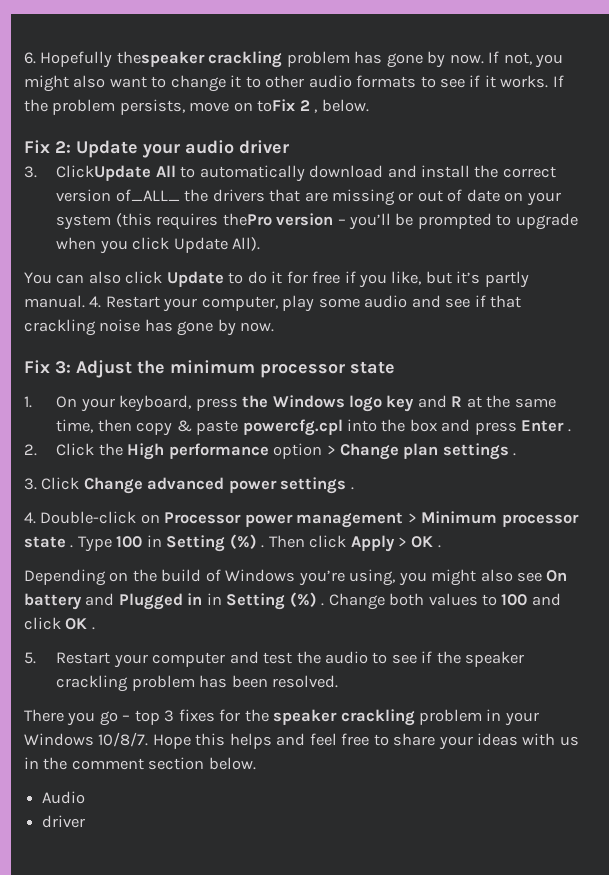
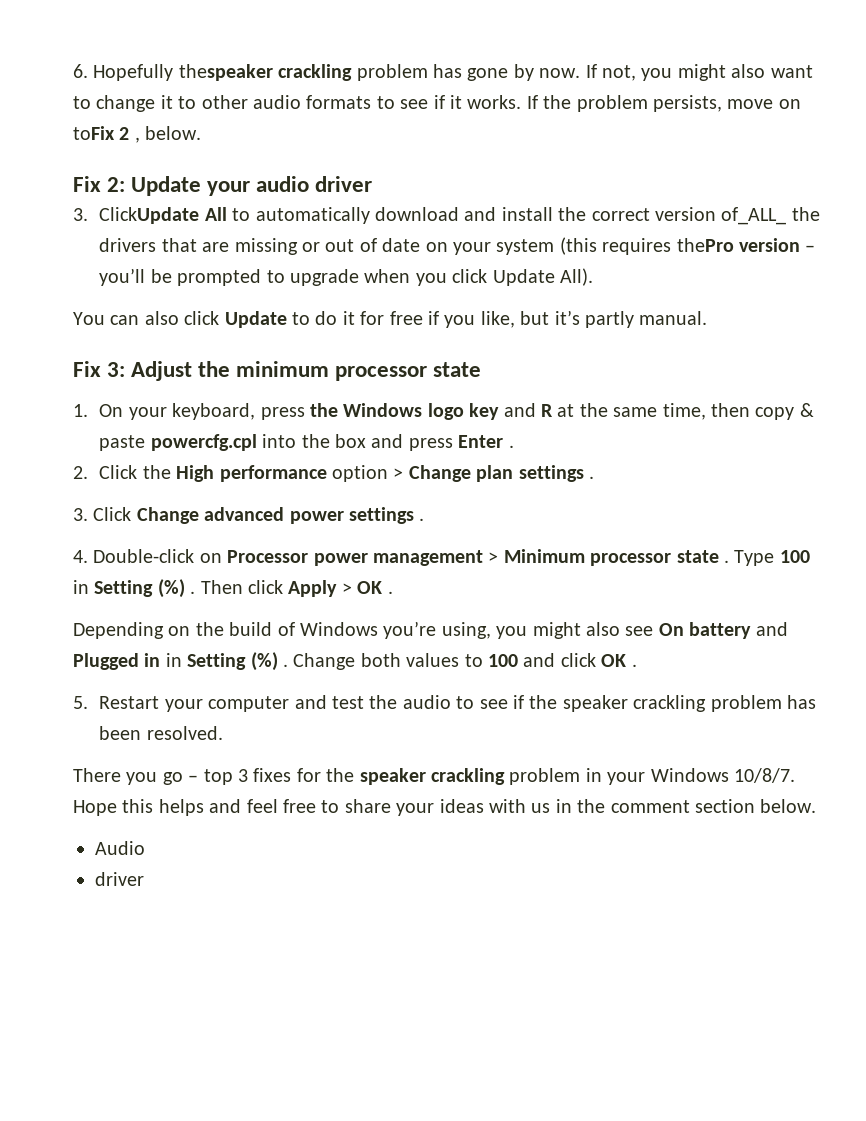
[89,295,522,312] [24,319,275,336] 4. Restart your computer, play some audio and see if that crackling noise has gone by now. -> (708, 318) none

